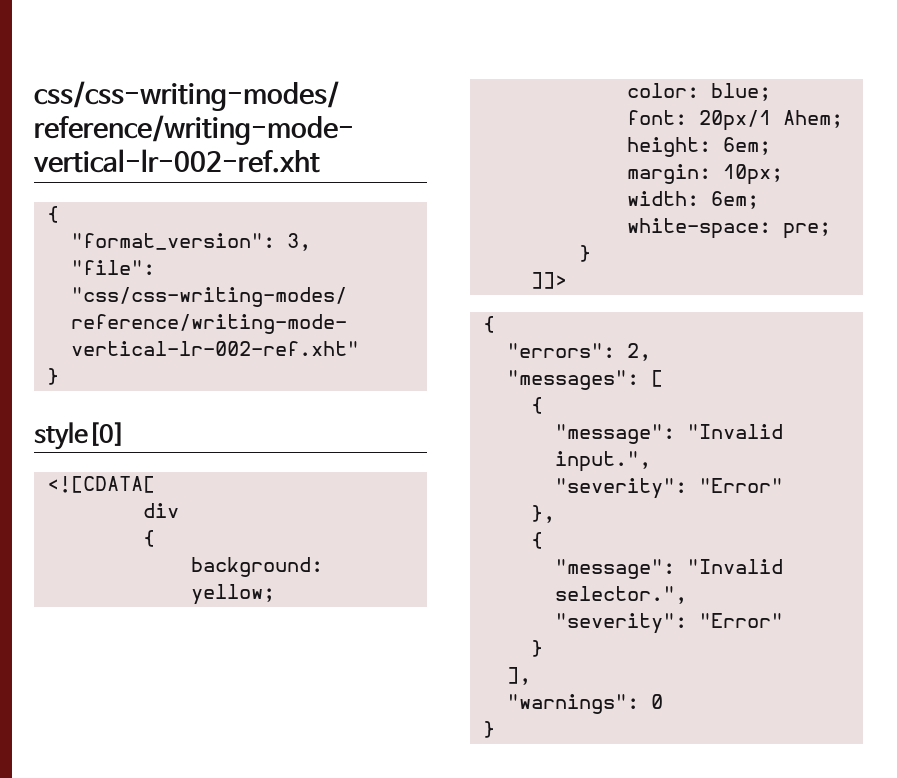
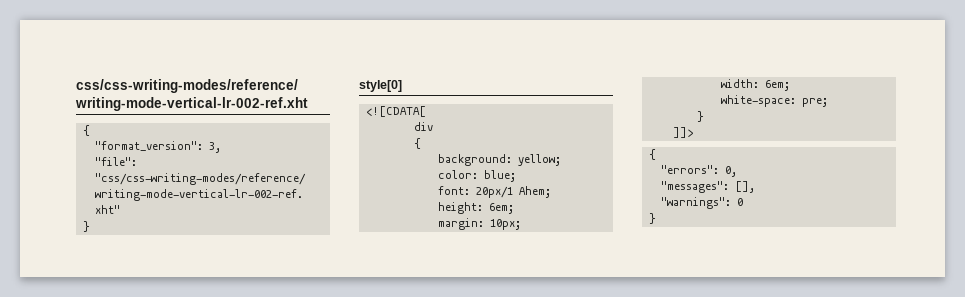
[626,343,651,361] 2, -> [724,166,737,177] 0,
[650,370,663,387] [530,397,543,414] [554,424,783,444] [554,451,651,472] [554,478,783,499] [530,505,555,523] [530,532,543,549] [554,559,783,579] [554,586,687,604] [554,613,783,634] [530,640,543,657] [506,667,531,685] [ // { // "message": "Invalid input.", // "severity": "Error" // }, // { // "message": "Invalid selector.", // "severity": "Error" // } // ], -> [734,181,755,193] [],

